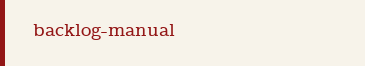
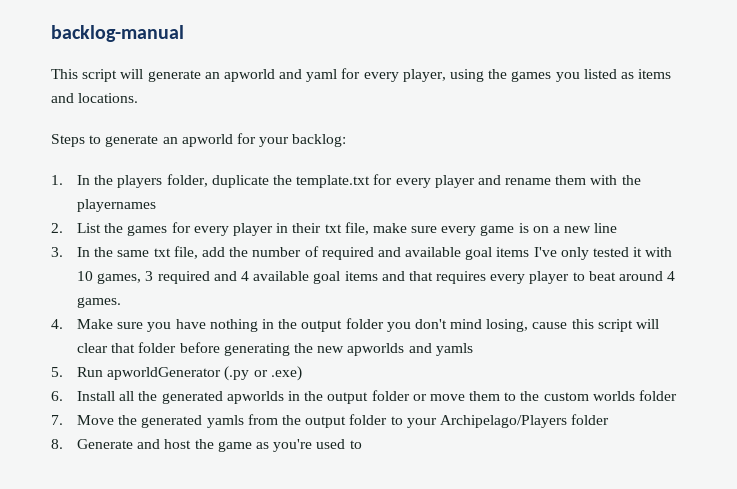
(175, 32) none -> [51,68,672,82] [51,93,139,103] [51,133,347,147] [51,174,641,188] [77,199,157,212] [51,222,618,236] [51,246,673,260] [77,271,676,284] [77,297,122,308] [51,318,660,332] [77,342,473,356] [51,366,302,381] [51,390,678,404] [51,414,610,428] [51,439,362,452] // This script will generate an apworld and yaml for every player, using the games you listed as items and locations. // Steps to generate an apworld for your backlog: // 1. In the players folder, duplicate the template.txt for every player and rename them with the playernames // 2. List the games for every player in their txt file, make sure every game is on a new line // 3. In the same txt file, add the number of required and available goal items I've only tested it with 10 games, 3 required and 4 available goal items and that requires every player to beat around 4 games. // 4. Make sure you have nothing in the output folder you don't mind losing, cause this script will clear that folder before generating the new apworlds and yamls // 5. Run apworldGenerator (.py or .exe) // 6. Install all the generated apworlds in the output folder or move them to the custom worlds folder // 7. Move the generated yamls from the output folder to your Archipelago/Players folder // 8. Generate and host the game as you're used to

